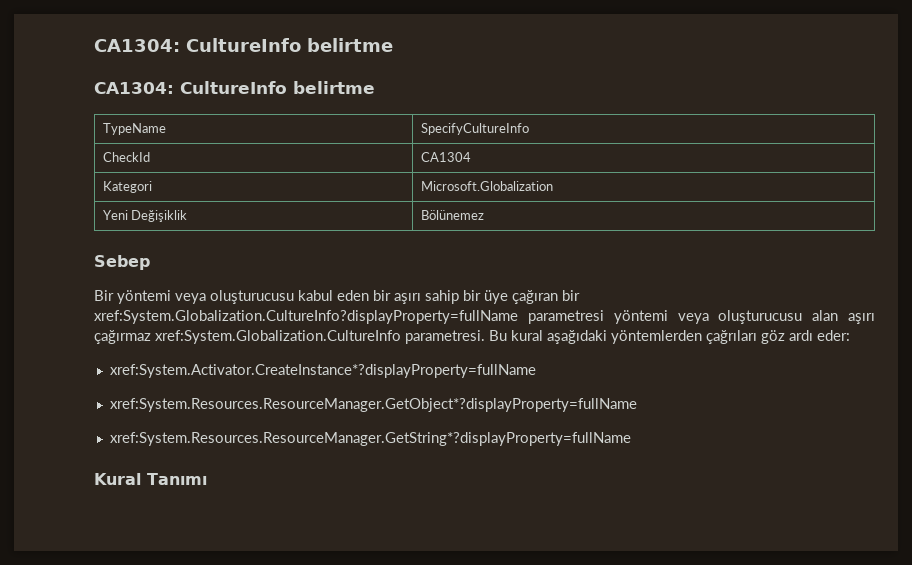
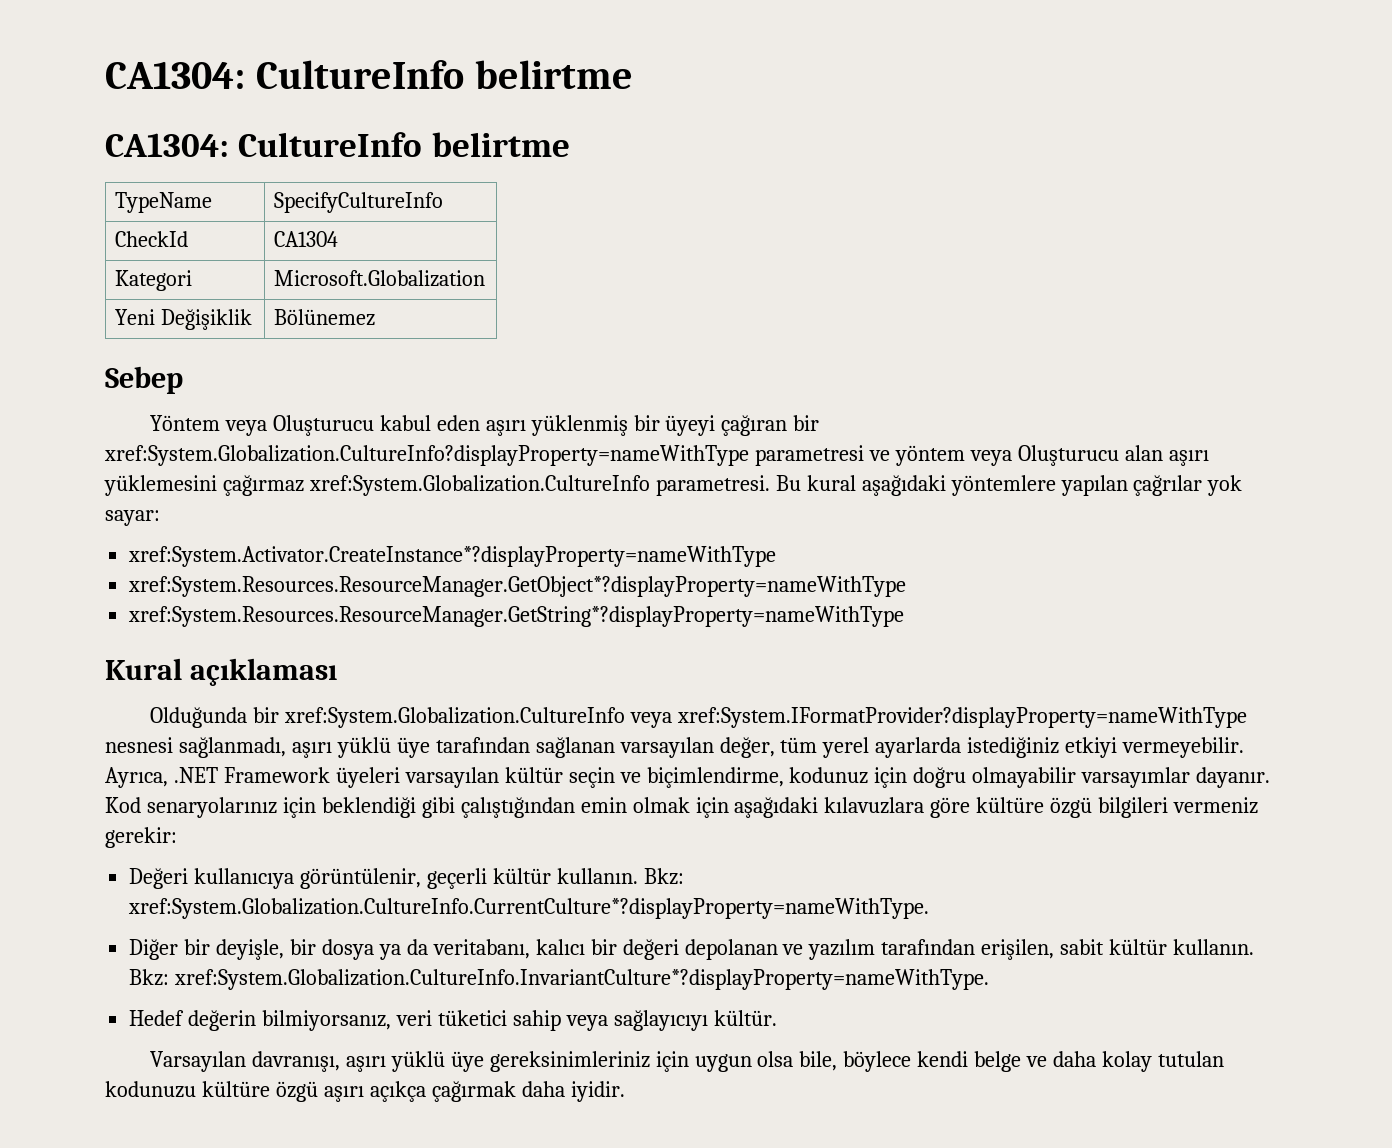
[94,290,580,304] [94,310,803,324] Bir yöntemi veya oluşturucusu kabul eden bir aşırı sahip bir üye çağıran bir xref:System.Globalization.CultureInfo?displayProperty=fullName parametresi yöntemi veya oluşturucusu -> [149,415,820,436] [104,445,1119,466] Yöntem veya Oluşturucu kabul eden aşırı yüklenmiş bir üyeyi çağıran bir xref:System.Globalization.CultureInfo?displayProperty=nameWithType parametresi ve yöntem veya Oluşturucu
(876, 318) none -> [104,475,217,496] yüklemesini
[611,330,850,344] [109,364,536,378] [109,398,637,412] [109,432,631,446] [94,473,207,485] yöntemlerden çağrıları göz ardı eder: // xref:System.Activator.CreateInstance*?displayProperty=fullName // xref:System.Resources.ResourceManager.GetObject*?displayProperty=fullName // xref:System.Resources.ResourceManager.GetString*?displayProperty=fullName // Kural Tanımı -> [950,475,1243,496] [105,510,160,526] [128,546,777,567] [128,576,907,597] [128,606,905,627] [105,658,337,686] [149,707,1247,728] [105,737,1245,758] [105,767,1271,788] [105,797,1259,818] [105,827,177,848] [129,868,684,889] [128,898,930,919] [129,939,1255,960] [129,969,990,990] [129,1010,777,1031] [149,1051,1224,1072] [105,1081,625,1102] yöntemlere yapılan çağrılar yok sayar: // xref:System.Activator.CreateInstance*?displayProperty=nameWithType // xref:System.Resources.ResourceManager.GetObject*?displayProperty=nameWithType // xref:System.Resources.ResourceManager.GetString*?displayProperty=nameWithType // Kural açıklaması // Olduğunda bir xref:System.Globalization.CultureInfo veya xref:System.IFormatProvider?displayProperty=nameWithType nesnesi sağlanmadı, aşırı yüklü üye tarafından sağlanan varsayılan değer, tüm yerel ayarlarda istediğiniz etkiyi vermeyebilir. Ayrıca, .NET Framework üyeleri varsayılan kültür seçin ve biçimlendirme, kodunuz için doğru olmayabilir varsayımlar dayanır. Kod senaryolarınız için beklendiği gibi çalıştığından emin olmak için aşağıdaki kılavuzlara göre kültüre özgü bilgileri vermeniz gerekir: // Değeri kullanıcıya görüntülenir, geçerli kültür kullanın. Bkz: xref:System.Globalization.CultureInfo.CurrentCulture*?displayProperty=nameWithType. // Diğer bir deyişle, bir dosya ya da veritabanı, kalıcı bir değeri depolanan ve yazılım tarafından erişilen, sabit kültür kullanın. Bkz: xref:System.Globalization.CultureInfo.InvariantCulture*?displayProperty=nameWithType. // Hedef değerin bilmiyorsanız, veri tüketici sahip veya sağlayıcıyı kültür. // Varsayılan davranışı, aşırı yüklü üye gereksinimleriniz için uygun olsa bile, böylece kendi belge ve daha kolay tutulan kodunuzu kültüre özgü aşırı açıkça çağırmak daha iyidir.

